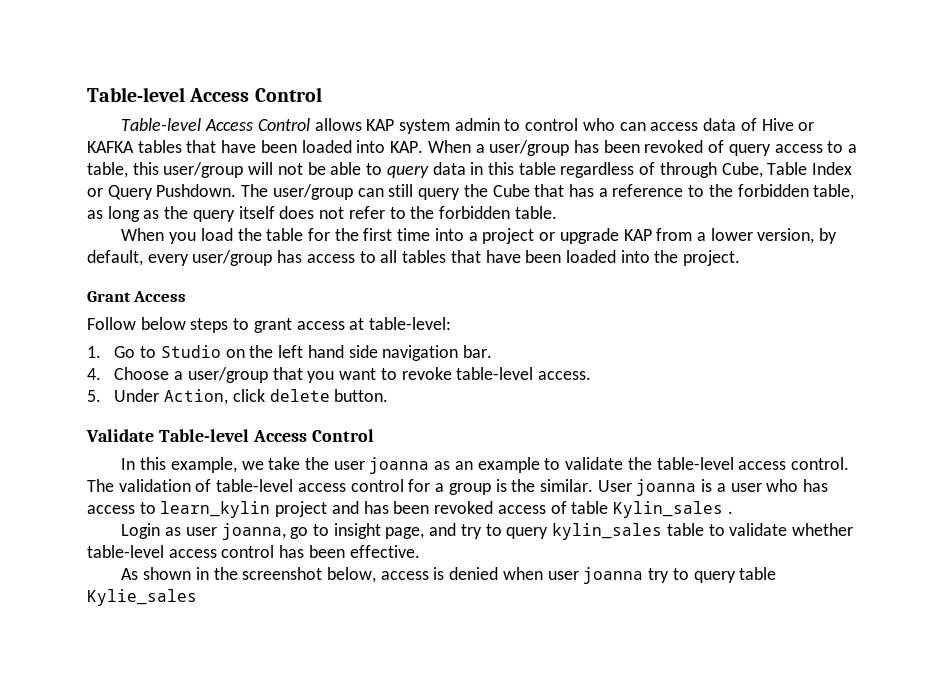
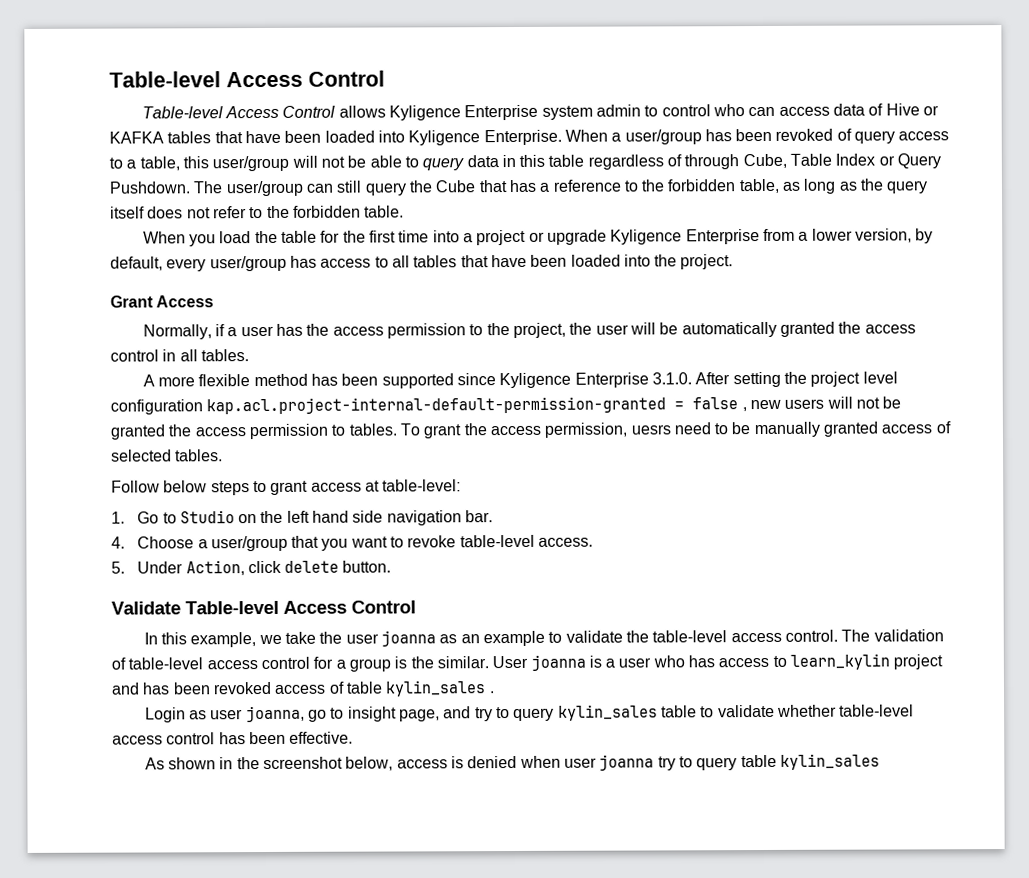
[366,119,395,131] KAP -> [389,104,539,121] Kyligence Enterprise
[390,141,424,153] KAP. -> [408,129,562,146] Kyligence Enterprise.
[623,229,652,241] KAP -> [610,229,760,245] Kyligence Enterprise
(187, 296) none -> [142,321,916,340] [110,349,249,362] [142,371,898,389] [110,396,902,415] [110,421,951,440] [111,449,224,462] // Normally, if a user has the access permission to the project, the user will be automatically granted the access control in all tables. // A more flexible method has been supported since Kyligence Enterprise 3.1.0. After setting the project level configuration kap.acl.project-internal-default-permission-granted = false , new users will not be granted the access permission to tables. To grant the access permission, uesrs need to be manually granted access of selected tables.
[612,501,723,518] Kylin_sales -> [385,680,487,697] kylin_sales
[87,589,197,606] Kylie_sales -> [779,753,880,770] kylin_sales

